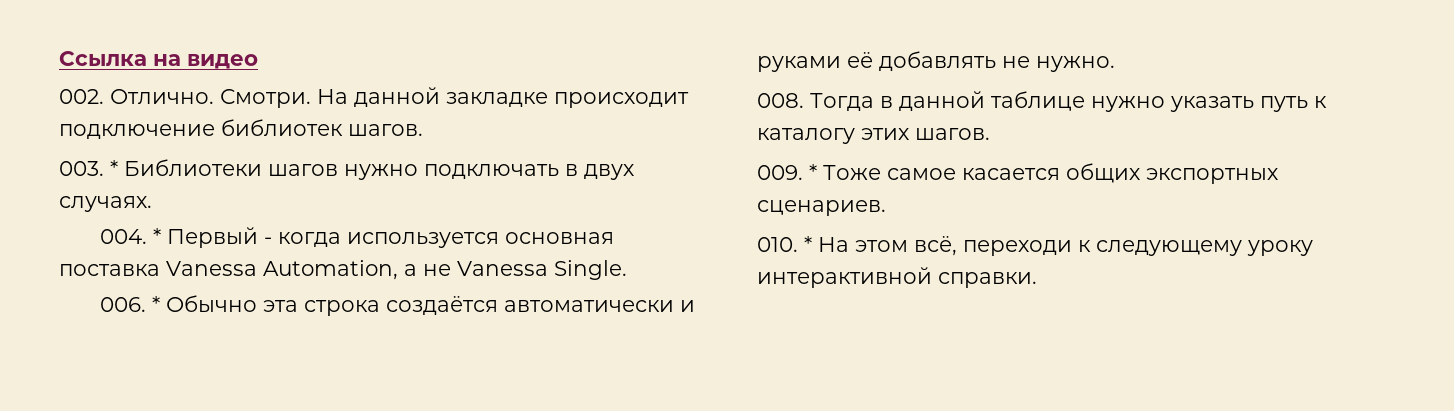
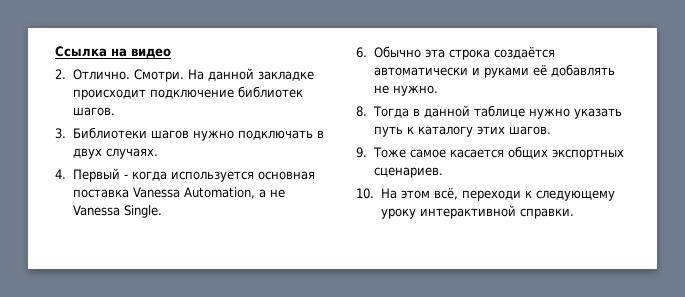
[59,89,104,104] 002. -> [55,69,66,79] 2.
[59,160,118,176] 003. * -> [55,128,66,139] 3.
[100,228,162,244] 004. * -> [55,169,66,179] 4.
[100,296,161,312] 006. * -> [356,47,367,58] 6.
[757,93,804,108] 008. -> [356,106,367,117] 8.
[757,164,817,180] 009. * -> [356,147,367,158] 9.
[757,236,812,252] 010. * -> [356,188,374,199] 10.

